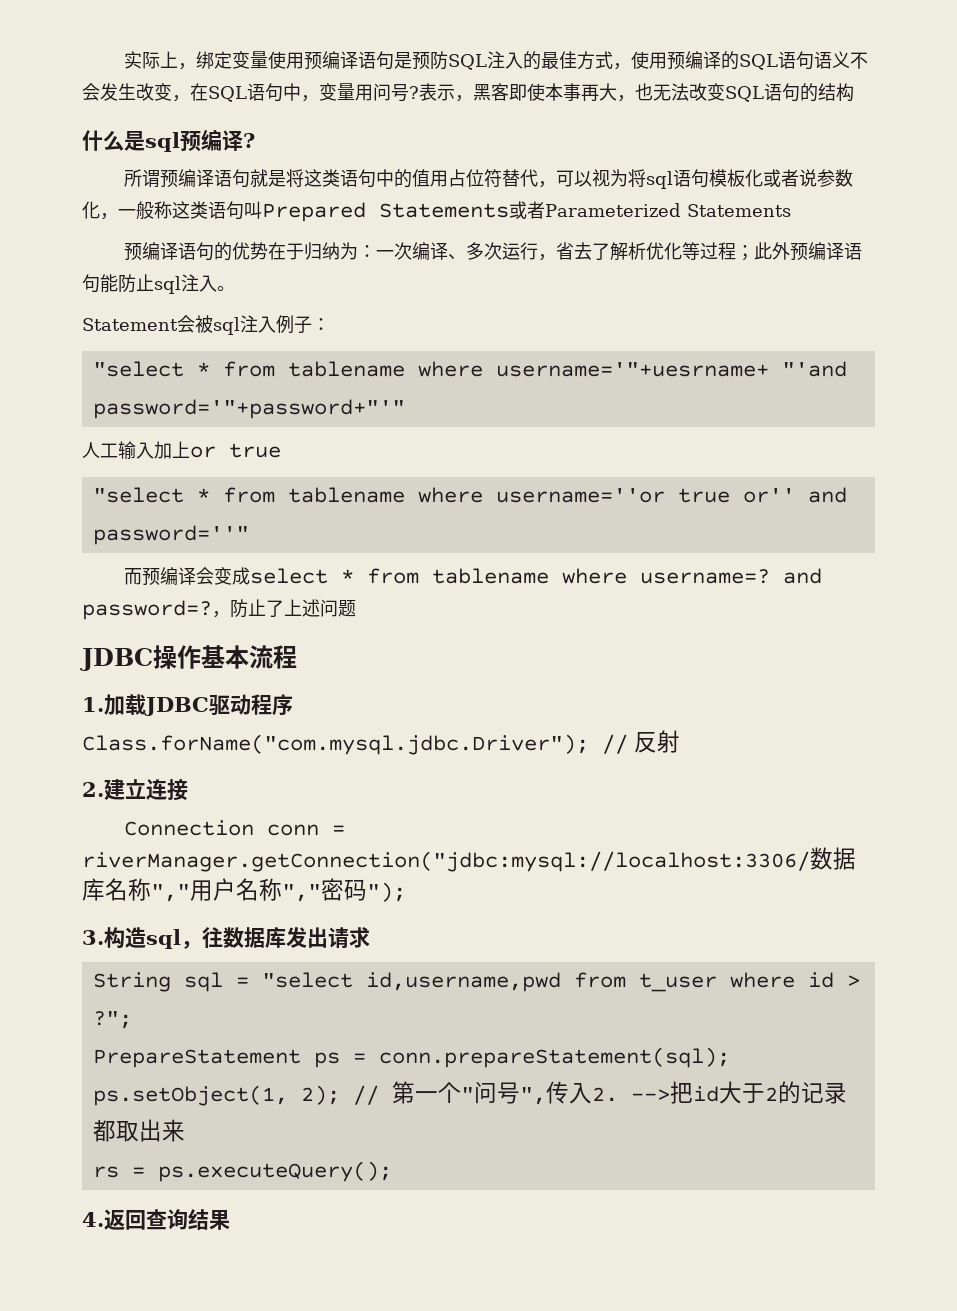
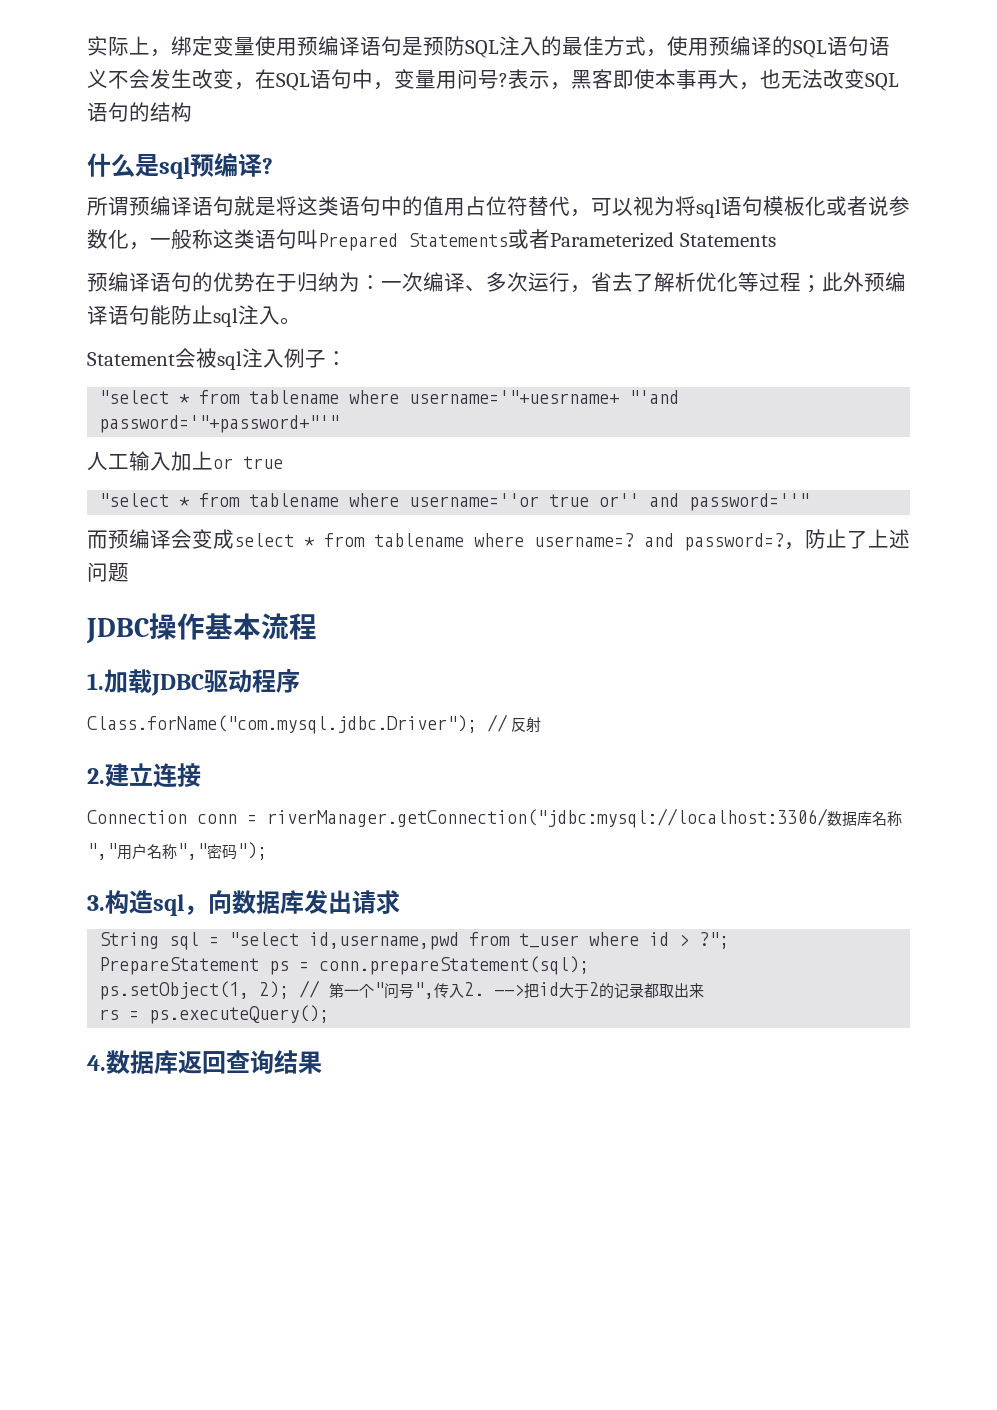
[202,927,223,948] 往 -> [208,890,232,914] 向
(104, 1219) none -> [106,1050,178,1074] 数据库

